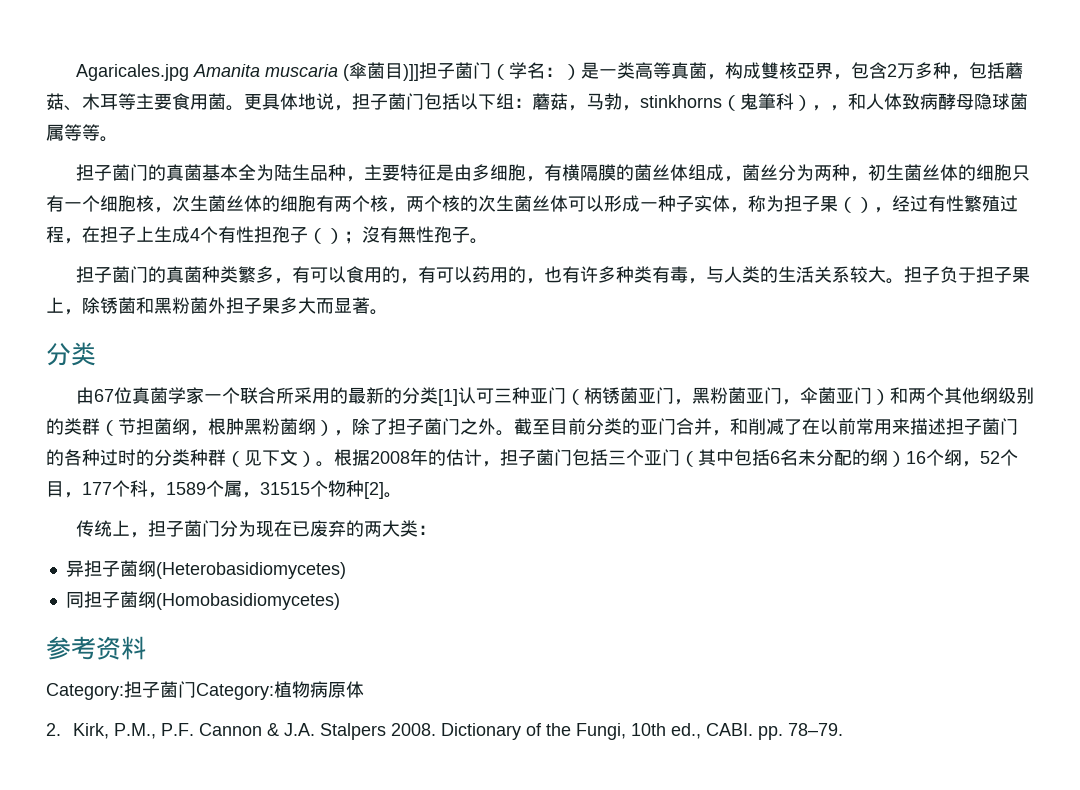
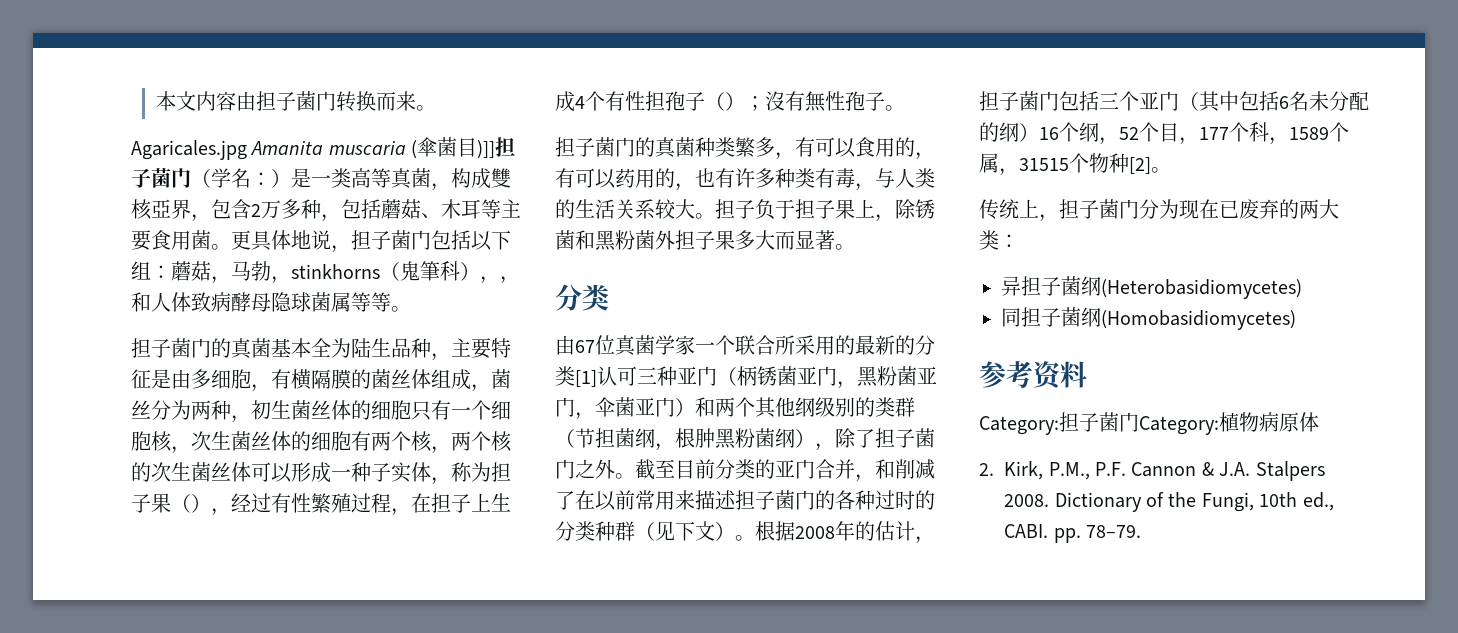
(75, 72) none -> [156,91,437,112] 本文内容由担子菌门转换而来。 //

